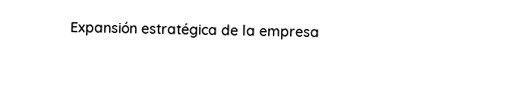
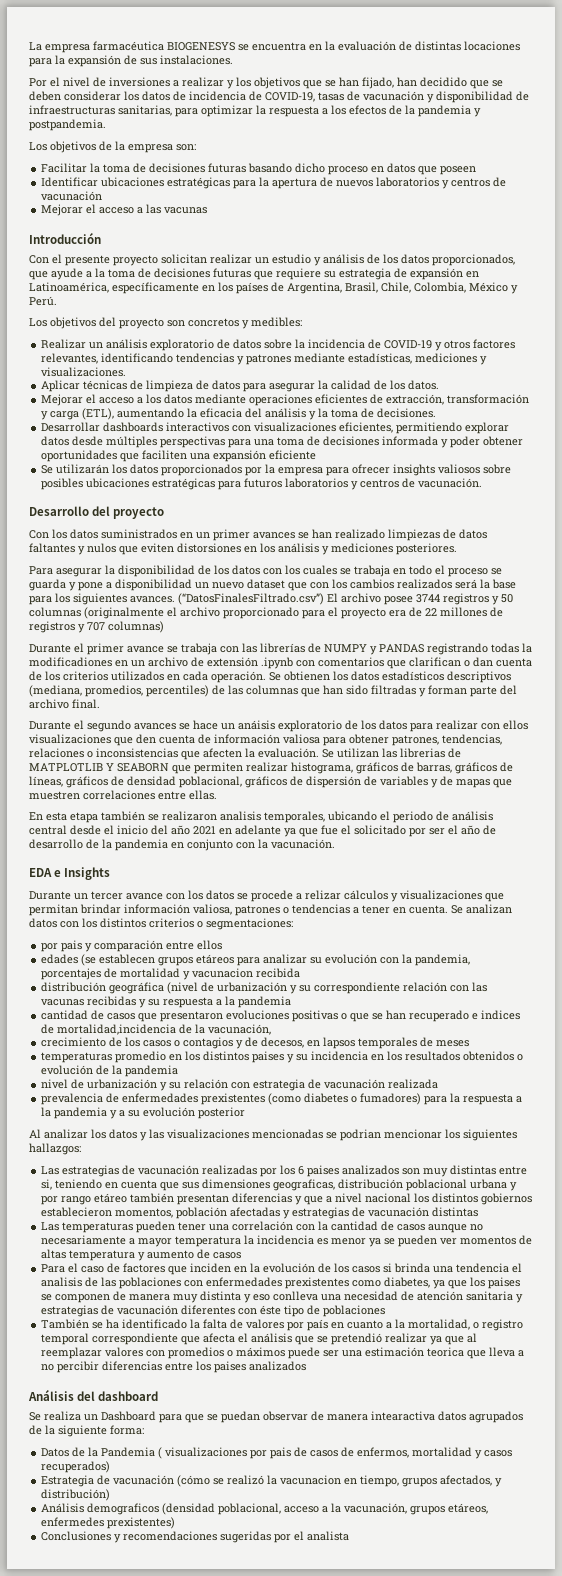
[70,20,320,41] Expansión estratégica de la empresa -> [29,41,520,53] [29,55,233,67] [29,77,503,89] [29,91,529,103] [29,105,481,117] [29,119,106,131] [29,141,196,153] [41,163,477,175] [41,177,507,189] [41,191,103,201] [41,204,208,216] [29,232,101,244] [29,254,515,266] [29,268,479,280] [29,282,518,294] [29,296,57,306] [29,317,302,329] [41,339,516,351] [41,353,488,365] [41,367,127,377] [41,380,440,392] [41,394,530,406] [41,408,437,420] [41,422,510,434] [41,436,524,448] [41,450,317,462] [41,464,512,476] [41,478,483,490] [29,506,165,519] [29,529,487,541] [29,543,457,555] [29,565,502,577] [29,579,516,591] [29,593,513,605] [29,607,503,619] [29,621,164,633] [29,643,532,655] [29,657,532,669] [29,671,511,683] [29,685,517,697] [29,699,100,709] [29,720,528,732] [29,734,502,746] [29,748,461,760] [29,762,513,774] [29,776,512,788] [29,790,217,800] [29,811,493,823] [29,825,496,837] [29,839,335,851] [29,867,111,880] [29,890,504,902] [29,904,512,916] [29,918,293,930] [41,940,223,952] [41,954,471,966] [41,968,301,980] [41,982,488,994] [41,996,292,1008] [41,1010,521,1022] [41,1024,272,1035] [41,1037,470,1049] [41,1051,524,1063] [41,1065,179,1077] [41,1079,439,1091] [41,1093,523,1105] [41,1107,246,1119] [29,1129,517,1141] [29,1143,81,1155] [41,1165,528,1177] [41,1179,518,1191] [41,1193,533,1205] [41,1207,479,1219] [41,1221,484,1233] [41,1235,533,1247] [41,1249,242,1261] [41,1263,523,1275] [41,1277,521,1289] [41,1291,524,1303] [41,1305,386,1317] [41,1319,524,1331] [41,1333,478,1345] [41,1347,525,1359] [41,1361,307,1373] [28,1389,159,1401] [29,1411,523,1423] [29,1425,144,1437] [41,1447,513,1459] [41,1461,111,1473] [41,1475,503,1487] [41,1489,111,1501] [41,1503,489,1515] [41,1517,176,1529] [41,1531,350,1543] La empresa farmacéutica BIOGENESYS se encuentra en la evaluación de distintas locaciones para la expansión de sus instalaciones. // Por el nivel de inversiones a realizar y los objetivos que se han fijado, han decidido que se deben considerar los datos de incidencia de COVID-19, tasas de vacunación y disponibilidad de infraestructuras sanitarias, para optimizar la respuesta a los efectos de la pandemia y postpandemia. // Los objetivos de la empresa son: // Facilitar la toma de decisiones futuras basando dicho proceso en datos que poseen // Identificar ubicaciones estratégicas para la apertura de nuevos laboratorios y centros de vacunación // Mejorar el acceso a las vacunas // Introducción // Con el presente proyecto solicitan realizar un estudio y análisis de los datos proporcionados, que ayude a la toma de decisiones futuras que requiere su estrategia de expansión en Latinoamérica, específicamente en los países de Argentina, Brasil, Chile, Colombia, México y Perú. // Los objetivos del proyecto son concretos y medibles: // Realizar un análisis exploratorio de datos sobre la incidencia de COVID-19 y otros factores relevantes, identificando tendencias y patrones mediante estadísticas, mediciones y visualizaciones. // Aplicar técnicas de limpieza de datos para asegurar la calidad de los datos. // Mejorar el acceso a los datos mediante operaciones eficientes de extracción, transformación y carga (ETL), aumentando la eficacia del análisis y la toma de decisiones. // Desarrollar dashboards interactivos con visualizaciones eficientes, permitiendo explorar datos desde múltiples perspectivas para una toma de decisiones informada y poder obtener oportunidades que faciliten una expansión eficiente // Se utilizarán los datos proporcionados por la empresa para ofrecer insights valiosos sobre posibles ubicaciones estratégicas para futuros laboratorios y centros de vacunación. // Desarrollo del proyecto // Con los datos suministrados en un primer avances se han realizado limpiezas de datos faltantes y nulos que eviten distorsiones en los análisis y mediciones posteriores. // Para asegurar la disponibilidad de los datos con los cuales se trabaja en todo el proceso se guarda y pone a disponibilidad un nuevo dataset que con los cambios realizados será la base para los siguientes avances. (“DatosFinalesFiltrado.csv”) El archivo posee 3744 registros y 50 columnas (originalmente el archivo proporcionado para el proyecto era de 22 millones de registros y 707 columnas) // Durante el primer avance se trabaja con las librerías de NUMPY y PANDAS registrando todas la modificadiones en un archivo de extensión .ipynb con comentarios que clarifican o dan cuenta de los criterios utilizados en cada operación. Se obtienen los datos estadísticos descriptivos (mediana, promedios, percentiles) de las columnas que han sido filtradas y forman parte del archivo final. // Durante el segundo avances se hace un anáisis exploratorio de los datos para realizar con ellos visualizaciones que den cuenta de información valiosa para obtener patrones, tendencias, relaciones o inconsistencias que afecten la evaluación. Se utilizan las librerias de MATPLOTLIB Y SEABORN que permiten realizar histograma, gráficos de barras, gráficos de líneas, gráficos de densidad poblacional, gráficos de dispersión de variables y de mapas que muestren correlaciones entre ellas. // En esta etapa también se realizaron analisis temporales, ubicando el periodo de análisis central desde el inicio del año 2021 en adelante ya que fue el solicitado por ser el año de desarrollo de la pandemia en conjunto con la vacunación. // EDA e Insights // Durante un tercer avance con los datos se procede a relizar cálculos y visualizaciones que permitan brindar información valiosa, patrones o tendencias a tener en cuenta. Se analizan datos con los distintos criterios o segmentaciones: // por pais y comparación entre ellos // edades (se establecen grupos etáreos para analizar su evolución con la pandemia, porcentajes de mortalidad y vacunacion recibida // distribución geográfica (nivel de urbanización y su correspondiente relación con las vacunas recibidas y su respuesta a la pandemia // cantidad de casos que presentaron evoluciones positivas o que se han recuperado e indices de mortalidad,incidencia de la vacunación, // crecimiento de los casos o contagios y de decesos, en lapsos temporales de meses // temperaturas promedio en los distintos paises y su incidencia en los resultados obtenidos o evolución de la pandemia // nivel de urbanización y su relación con estrategia de vacunación realizada // prevalencia de enfermedades prexistentes (como diabetes o fumadores) para la respuesta a la pandemia y a su evolución posterior // Al analizar los datos y las visualizaciones mencionadas se podrian mencionar los siguientes hallazgos: // Las estrategias de vacunación realizadas por los 6 paises analizados son muy distintas entre si, teniendo en cuenta que sus dimensiones geograficas, distribución poblacional urbana y por rango etáreo también presentan diferencias y que a nivel nacional los distintos gobiernos establecieron momentos, población afectadas y estrategias de vacunación distintas // Las temperaturas pueden tener una correlación con la cantidad de casos aunque no necesariamente a mayor temperatura la incidencia es menor ya se pueden ver momentos de altas temperatura y aumento de casos // Para el caso de factores que inciden en la evolución de los casos si brinda una tendencia el analisis de las poblaciones con enfermedades prexistentes como diabetes, ya que los paises se componen de manera muy distinta y eso conlleva una necesidad de atención sanitaria y estrategias de vacunación diferentes con éste tipo de poblaciones // También se ha identificado la falta de valores por país en cuanto a la mortalidad, o registro temporal correspondiente que afecta el análisis que se pretendió realizar ya que al reemplazar valores con promedios o máximos puede ser una estimación teorica que lleva a no percibir diferencias entre los paises analizados // Análisis del dashboard // Se realiza un Dashboard para que se puedan observar de manera intearactiva datos agrupados de la siguiente forma: // Datos de la Pandemia ( visualizaciones por pais de casos de enfermos, mortalidad y casos recuperados) // Estrategia de vacunación (cómo se realizó la vacunacion en tiempo, grupos afectados, y distribución) // Análisis demograficos (densidad poblacional, acceso a la vacunación, grupos etáreos, enfermedes prexistentes) // Conclusiones y recomendaciones sugeridas por el analista

